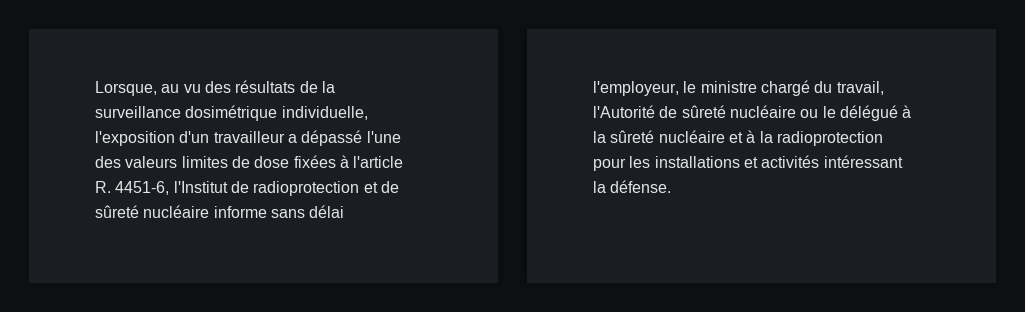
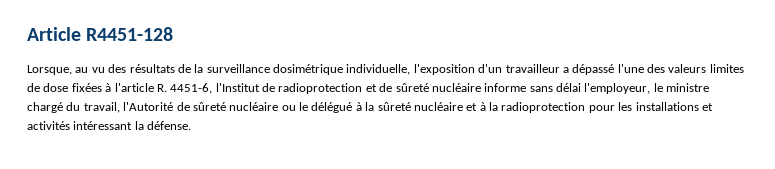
(95, 88) none -> [27,27,174,41] Article R4451-128 //

